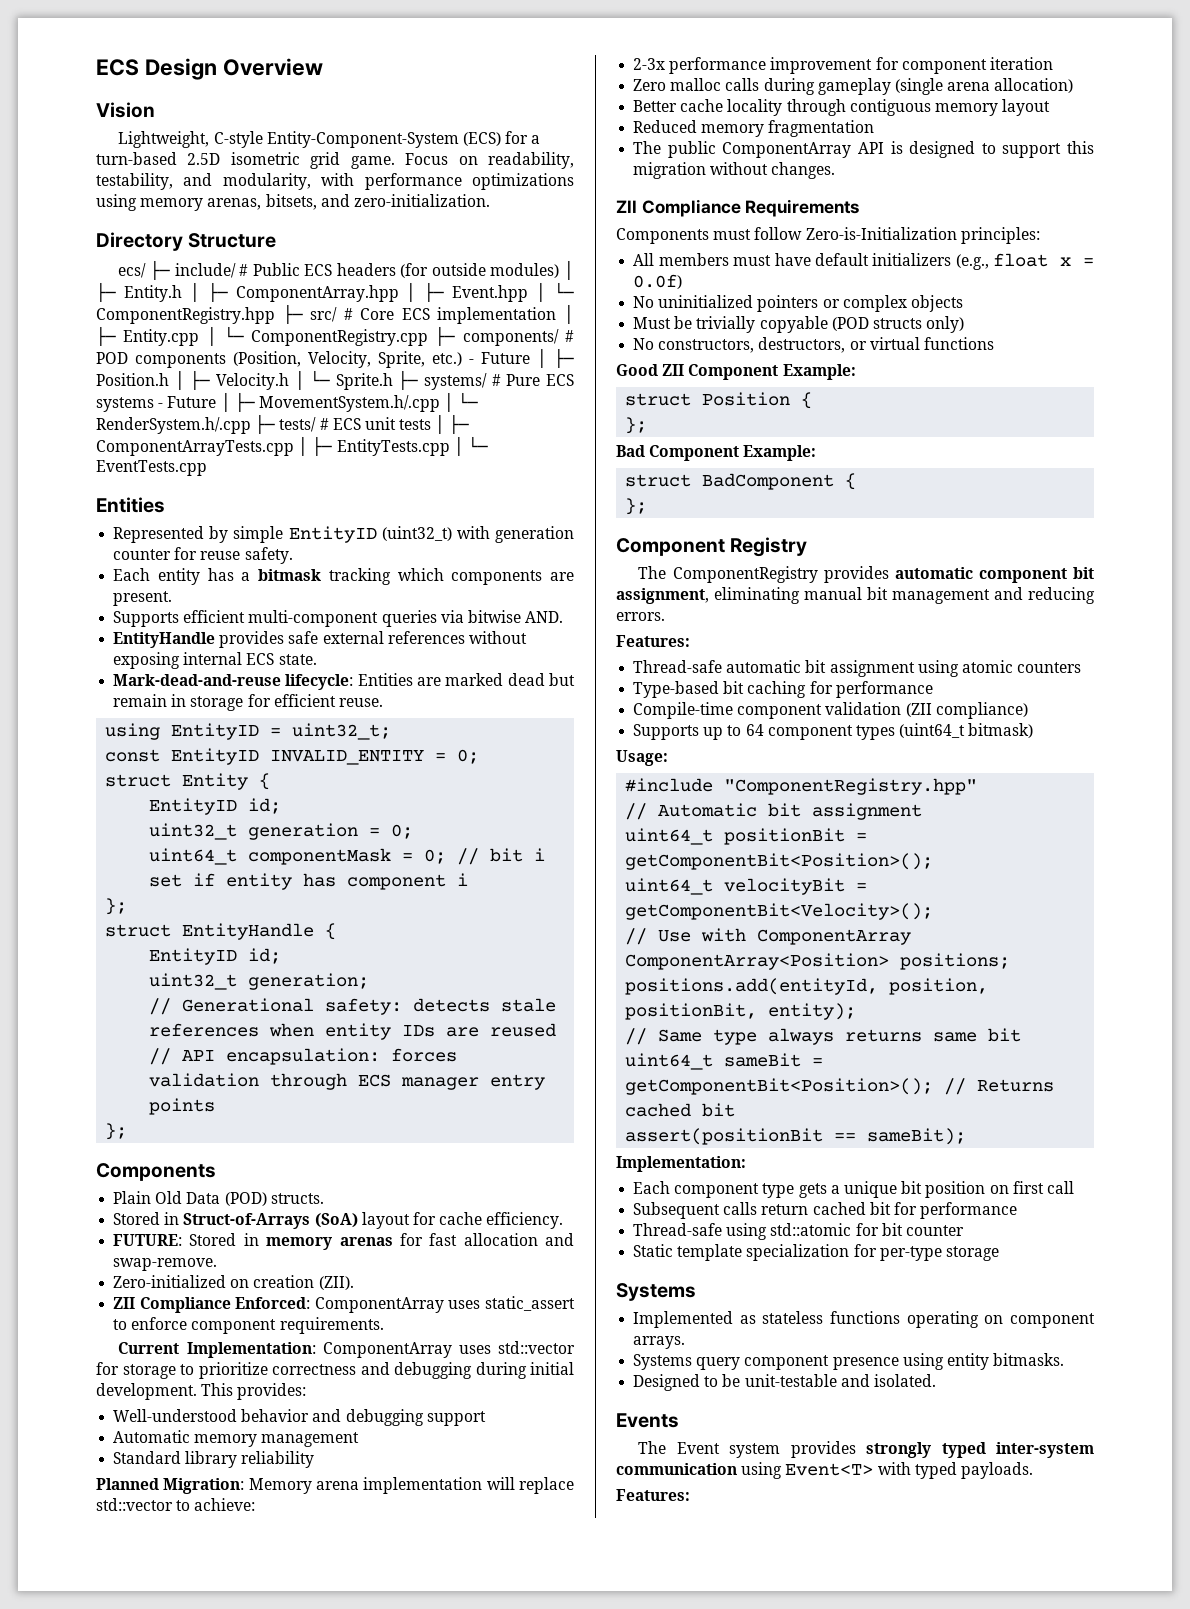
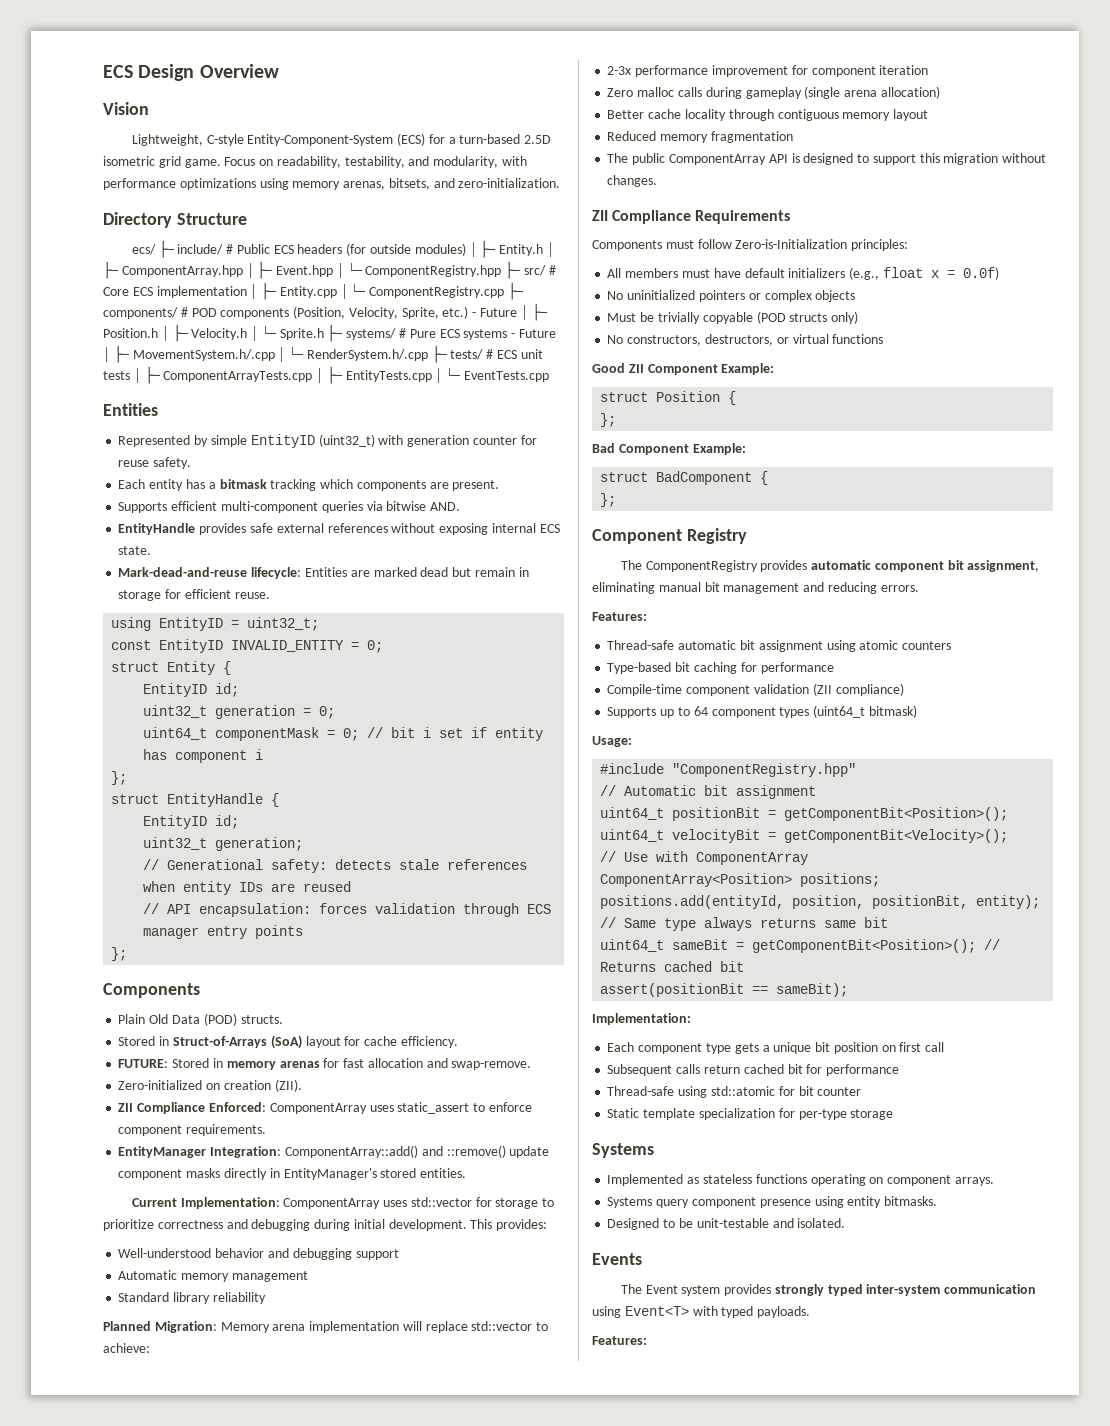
(384, 1325) none -> [118,1145,550,1158] [118,1168,467,1180] // EntityManager Integration: ComponentArray::add() and ::remove() update component masks directly in EntityManager's stored entities.

